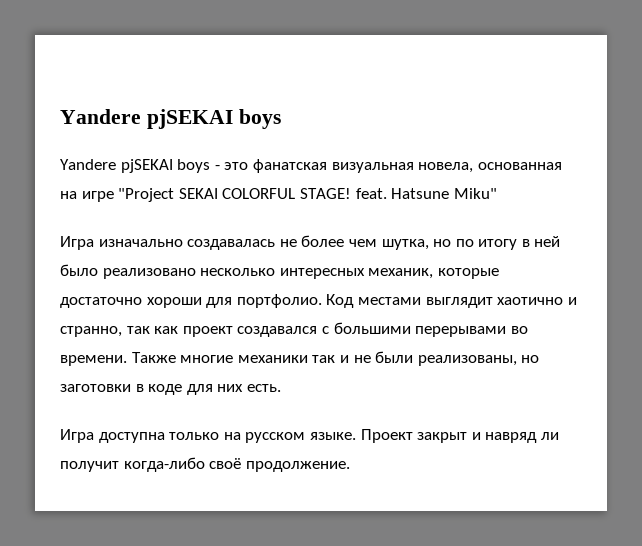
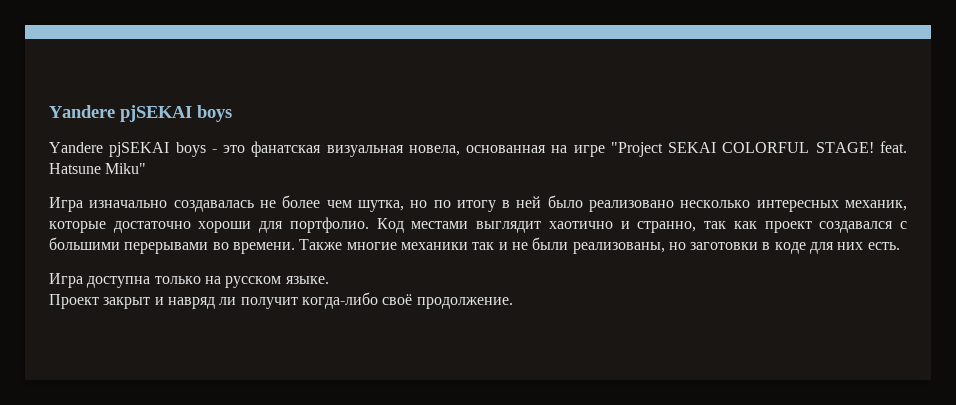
(356, 436) none -> (329, 280) //

